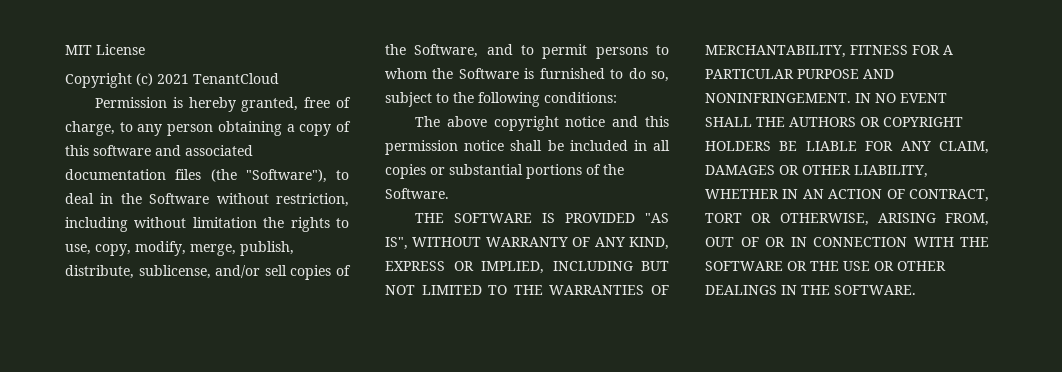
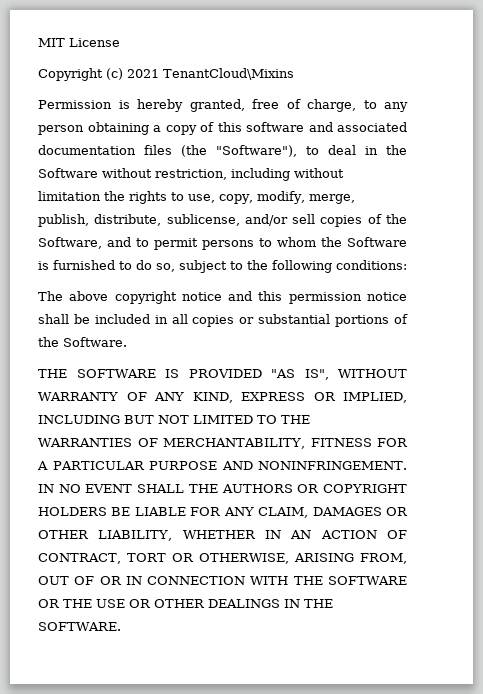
[193,73,279,84] TenantCloud -> [163,68,294,80] TenantCloud\Mixins

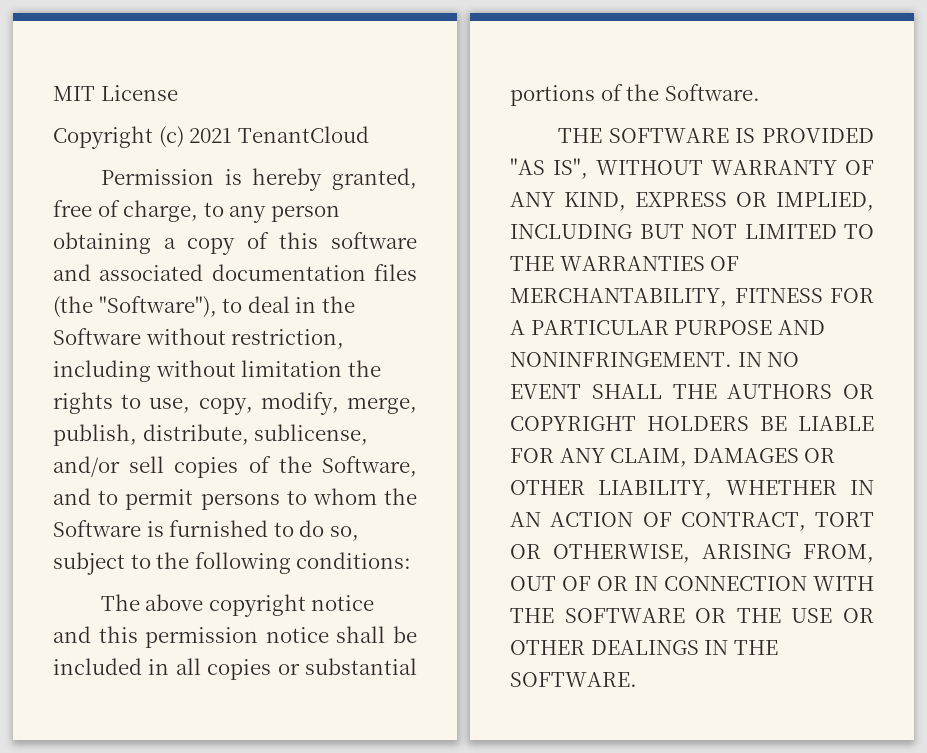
[163,68,294,80] TenantCloud\Mixins -> [237,126,369,143] TenantCloud

